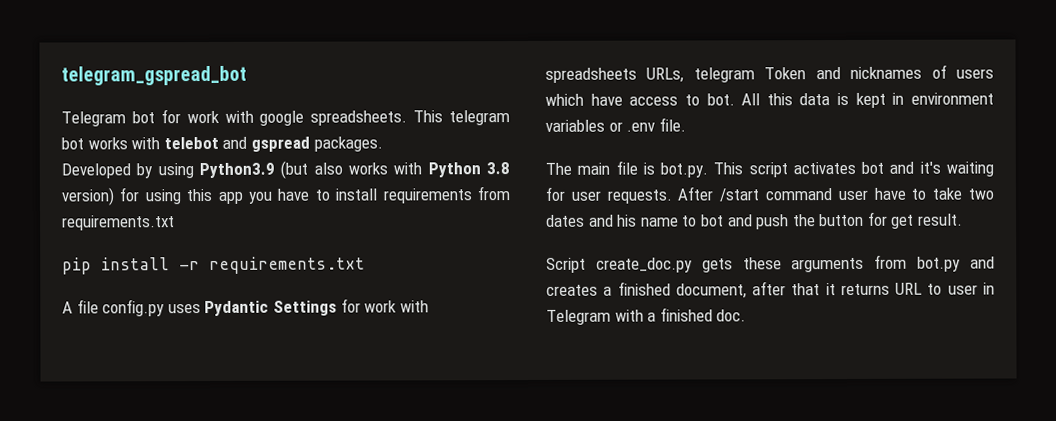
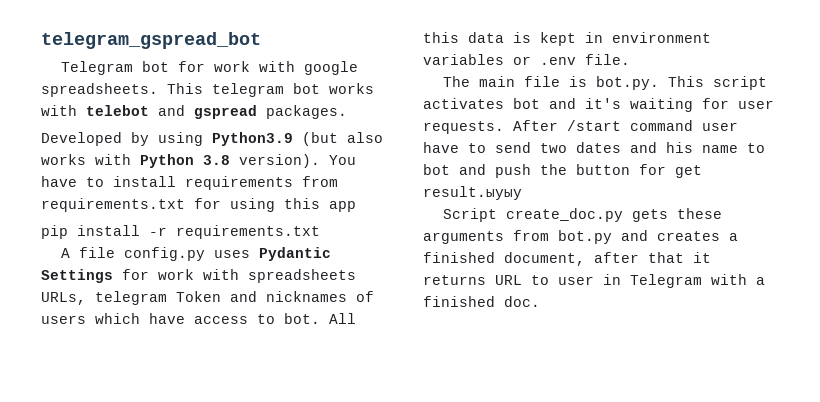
[61,187,272,206] version) for using this app you -> [239,154,356,168] version). You
(175, 223) none -> [194,198,356,212] for using this app
[932,187,963,200] take -> [495,142,531,153] send
[918,213,964,226] result. -> [423,186,522,200] result.ыуыу

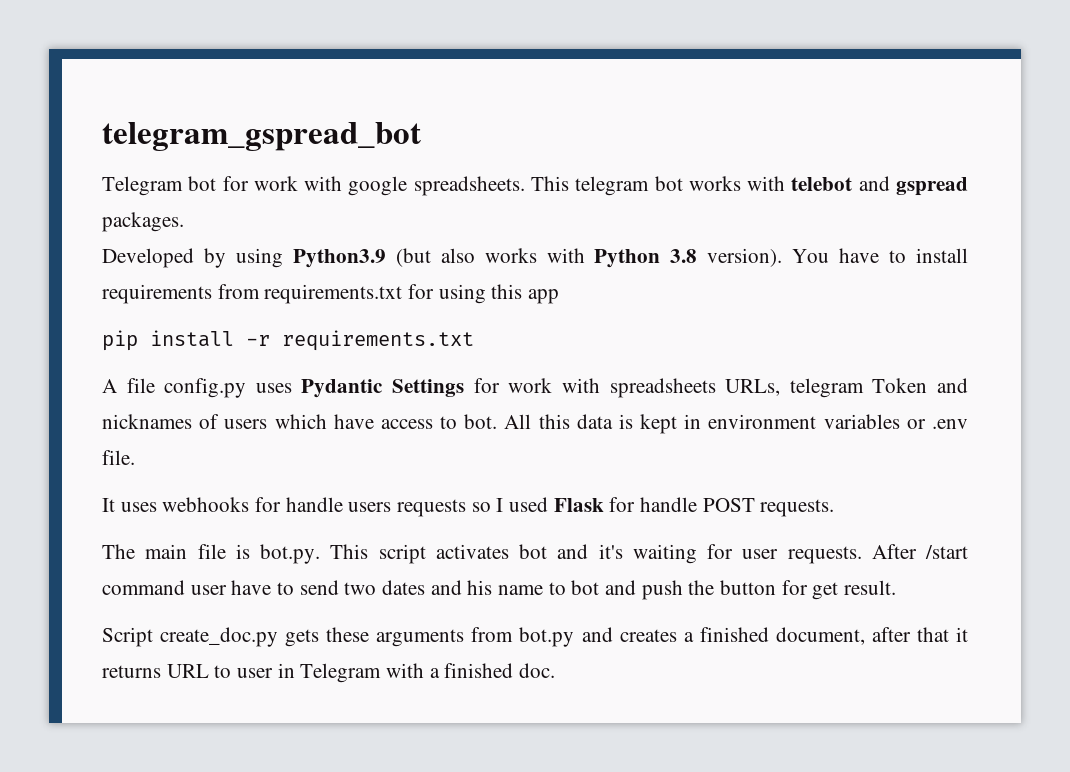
(630, 59) none -> [102,497,835,517] // It uses webhooks for handle users requests so I used Flask for handle POST requests.
[423,186,522,200] result.ыуыу -> [844,580,897,595] result.

